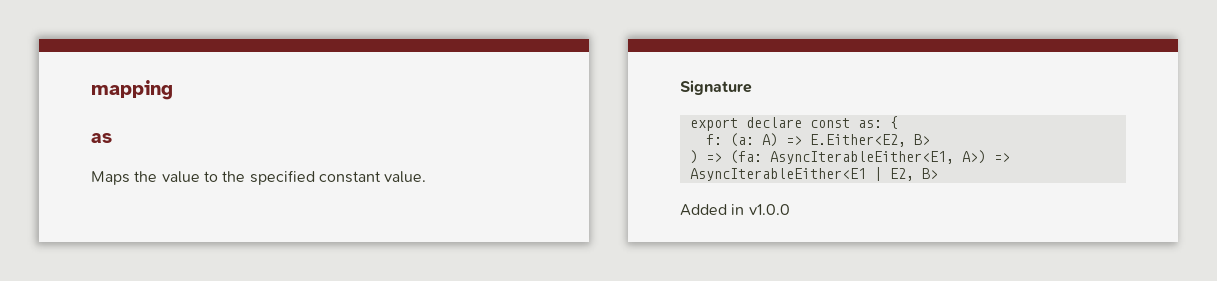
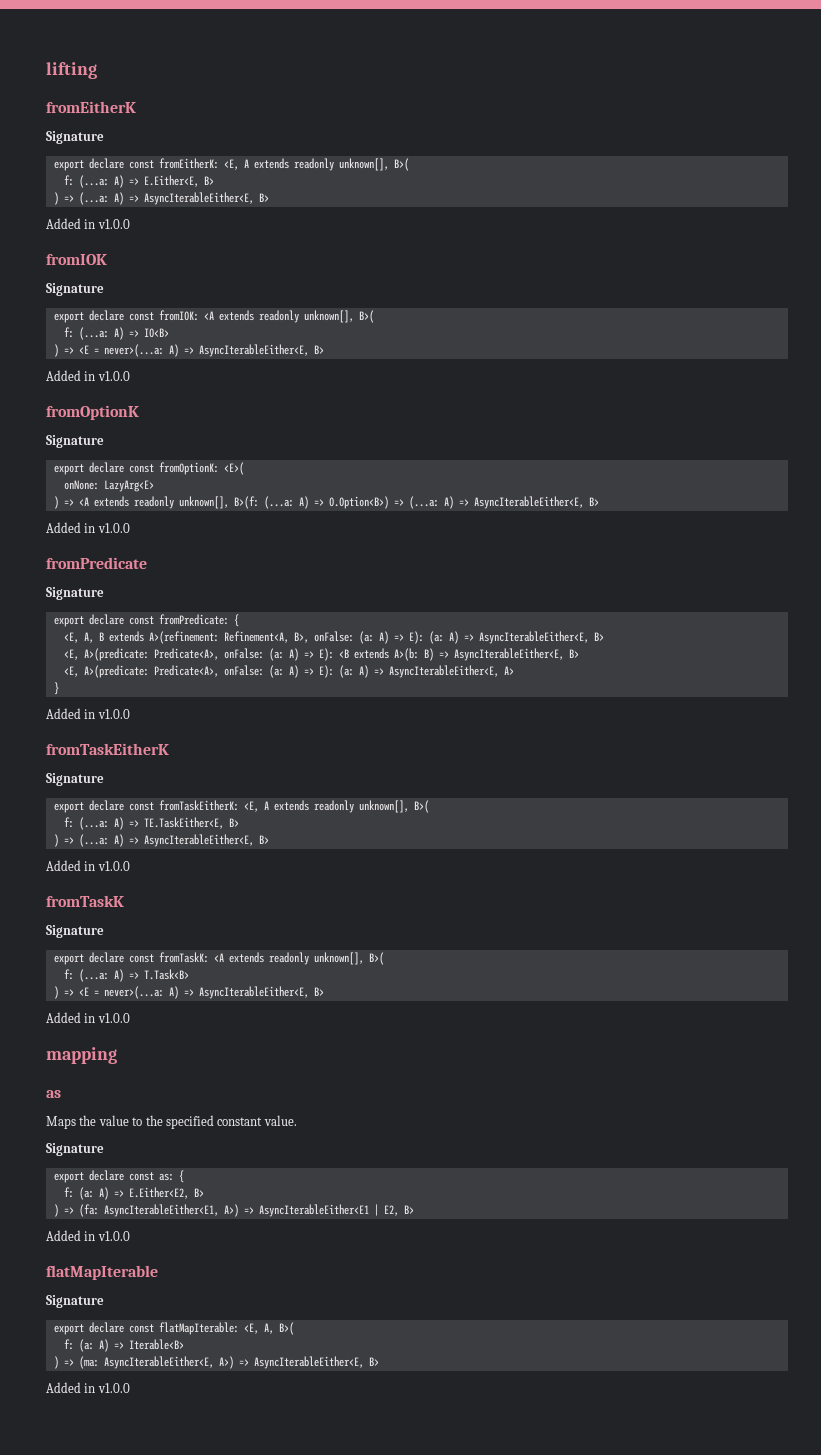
(91, 90) none -> [46,62,97,79] [46,101,136,113] [46,131,104,144] [53,158,409,171] [63,175,214,188] [53,192,269,205] [46,218,130,229] [46,254,107,265] [46,283,104,296] [53,310,374,323] [63,327,169,340] [53,344,324,357] [46,370,130,381] [46,405,139,420] [46,435,104,448] [53,462,244,475] [63,480,154,492] [53,496,599,509] [46,522,130,533] [46,557,147,569] [46,587,104,600] [53,614,239,627] [63,631,604,644] [63,648,579,661] [63,665,514,678] [53,682,59,695] [46,708,130,719] [46,743,169,755] [46,773,104,786] [53,800,429,813] [63,817,239,830] [53,834,269,847] [46,860,130,871] [46,895,124,907] [46,925,104,938] [53,952,384,965] [63,969,189,982] [53,986,324,999] [46,1012,130,1023] lifting // fromEitherK // Signature // export declare const fromEitherK: <E, A extends readonly unknown[], B>( // f: (...a: A) => E.Either<E, B> // ) => (...a: A) => AsyncIterableEither<E, B> // Added in v1.0.0 // fromIOK // Signature // export declare const fromIOK: <A extends readonly unknown[], B>( // f: (...a: A) => IO<B> // ) => <E = never>(...a: A) => AsyncIterableEither<E, B> // Added in v1.0.0 // fromOptionK // Signature // export declare const fromOptionK: <E>( // onNone: LazyArg<E> // ) => <A extends readonly unknown[], B>(f: (...a: A) => O.Option<B>) => (...a: A) => AsyncIterableEither<E, B> // Added in v1.0.0 // fromPredicate // Signature // export declare const fromPredicate: { // <E, A, B extends A>(refinement: Refinement<A, B>, onFalse: (a: A) => E): (a: A) => AsyncIterableEither<E, B> // <E, A>(predicate: Predicate<A>, onFalse: (a: A) => E): <B extends A>(b: B) => AsyncIterableEither<E, B> // <E, A>(predicate: Predicate<A>, onFalse: (a: A) => E): (a: A) => AsyncIterableEither<E, A> // } // Added in v1.0.0 // fromTaskEitherK // Signature // export declare const fromTaskEitherK: <E, A extends readonly unknown[], B>( // f: (...a: A) => TE.TaskEither<E, B> // ) => (...a: A) => AsyncIterableEither<E, B> // Added in v1.0.0 // fromTaskK // Signature // export declare const fromTaskK: <A extends readonly unknown[], B>( // f: (...a: A) => T.Task<B> // ) => <E = never>(...a: A) => AsyncIterableEither<E, B> // Added in v1.0.0 //
(790, 209) none -> [46,1265,158,1280] [46,1295,104,1308] [53,1322,294,1335] [63,1339,184,1352] [53,1356,379,1369] [46,1382,130,1393] // flatMapIterable // Signature // export declare const flatMapIterable: <E, A, B>( // f: (a: A) => Iterable<B> // ) => (ma: AsyncIterableEither<E, A>) => AsyncIterableEither<E, B> // Added in v1.0.0

